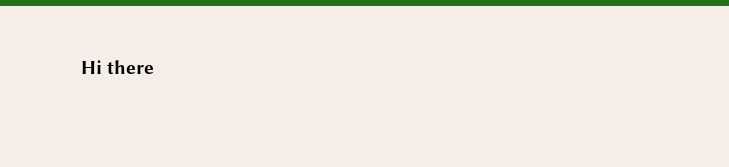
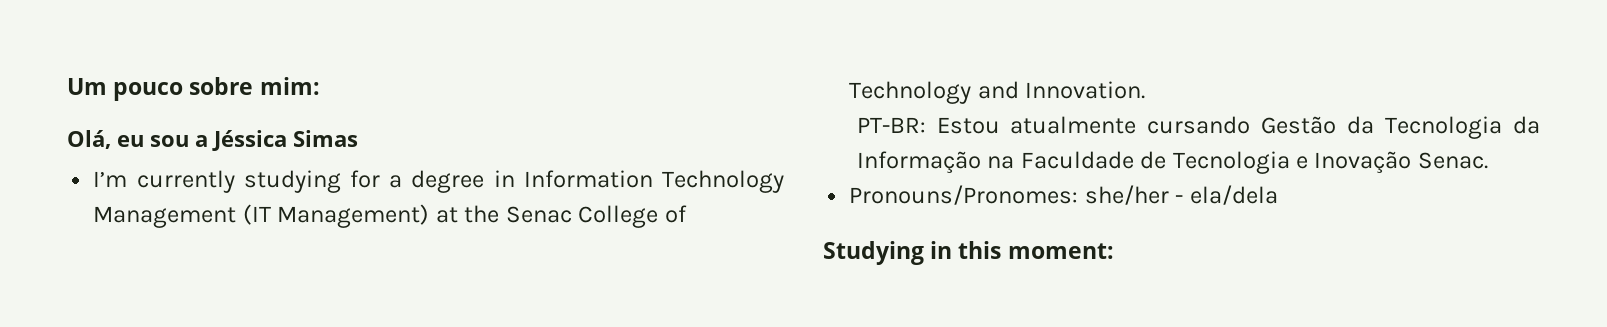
[81,60,155,74] Hi there -> [67,77,320,101] [67,130,358,151] [93,170,784,193] [93,204,687,228] [849,81,1146,104] [856,116,1540,139] [856,151,1488,174] [849,185,1278,205] [823,241,1114,265] Um pouco sobre mim: // Olá, eu sou a Jéssica Simas // I’m currently studying for a degree in Information Technology Management (IT Management) at the Senac College of Technology and Innovation. // PT-BR: Estou atualmente cursando Gestão da Tecnologia da Informação na Faculdade de Tecnologia e Inovação Senac. // Pronouns/Pronomes: she/her - ela/dela // Studying in this moment:

